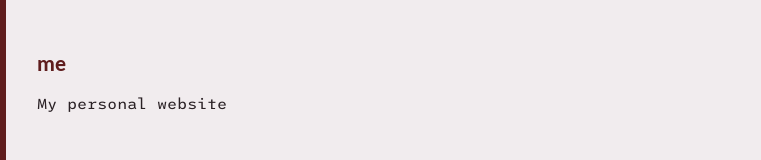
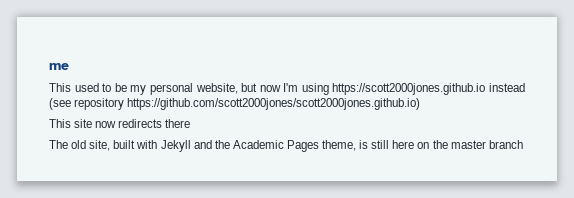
[37,97,227,112] My personal website -> [49,83,525,95] [49,98,421,110] [49,119,191,128] [49,140,523,152] This used to be my personal website, but now I'm using https://scott2000jones.github.io instead (see repository https://github.com/scott2000jones/scott2000jones.github.io) // This site now redirects there // The old site, built with Jekyll and the Academic Pages theme, is still here on the master branch

